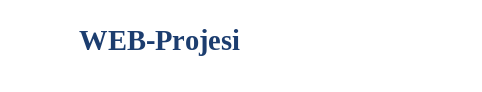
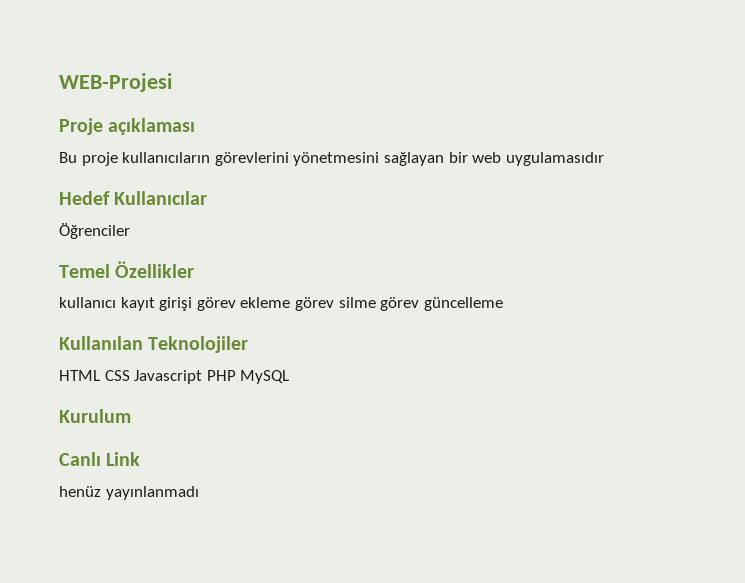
(240, 42) none -> [59,118,196,135] [59,152,604,166] [59,191,208,205] [59,223,130,239] [59,261,195,278] [59,297,503,311] [59,336,249,353] [59,370,290,384] [59,409,131,423] [59,452,141,466] [59,486,199,500] // Proje açıklaması // Bu proje kullanıcıların görevlerini yönetmesini sağlayan bir web uygulamasıdır // Hedef Kullanıcılar // Öğrenciler // Temel Özellikler // kullanıcı kayıt girişi görev ekleme görev silme görev güncelleme // Kullanılan Teknolojiler // HTML CSS Javascript PHP MySQL // Kurulum // Canlı Link // henüz yayınlanmadı

